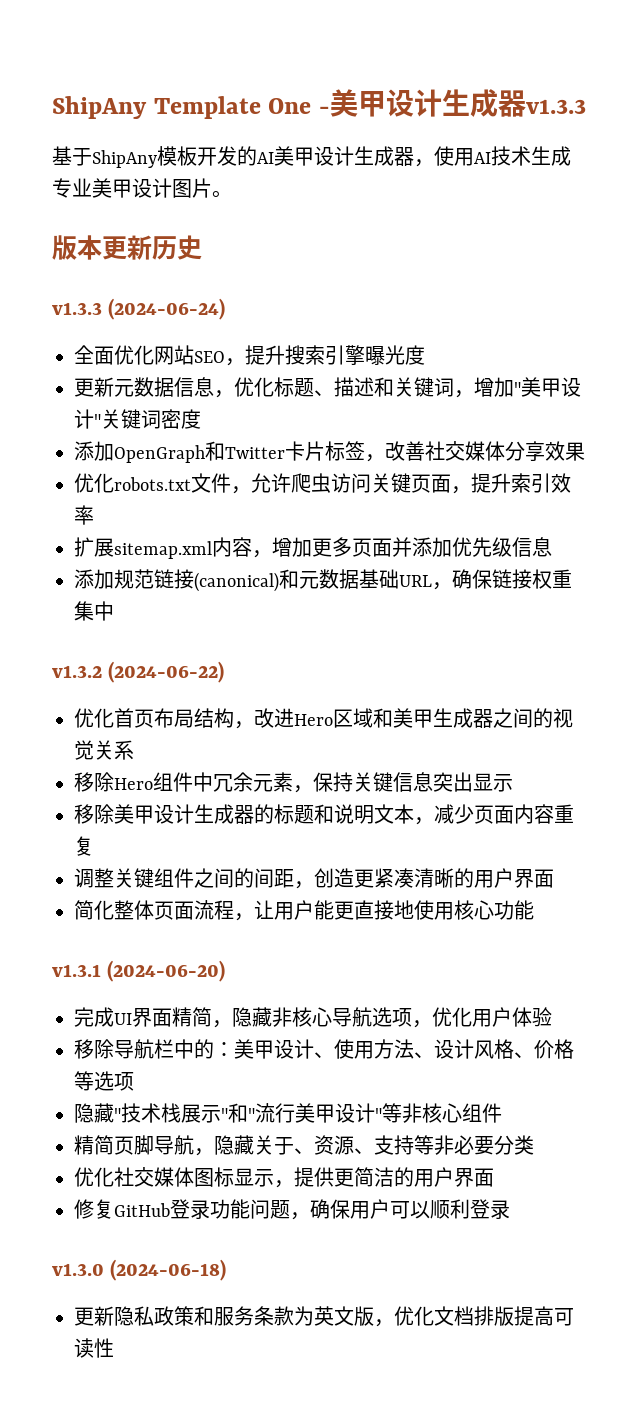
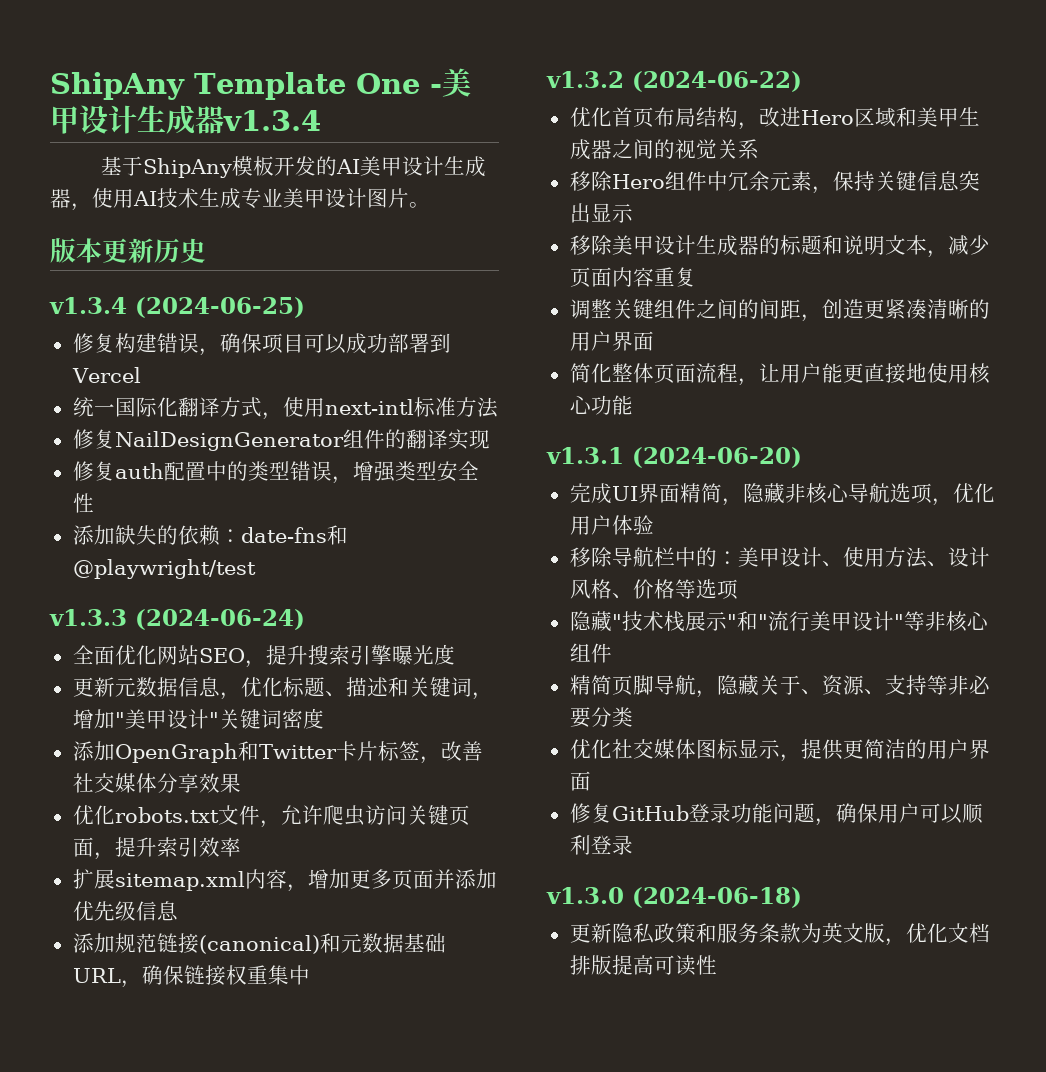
[525,99,586,114] v1.3.3 -> [223,110,321,131] v1.3.4
(202, 247) none -> [49,297,305,318] [72,333,451,356] [71,367,141,383] [72,397,498,420] [72,429,490,451] [72,461,479,484] [72,493,94,513] [72,525,348,546] [72,559,256,579] // v1.3.4 (2024-06-25) // 修复构建错误，确保项目可以成功部署到Vercel // 统一国际化翻译方式，使用next-intl标准方法 // 修复NailDesignGenerator组件的翻译实现 // 修复auth配置中的类型错误，增强类型安全性 // 添加缺失的依赖：date-fns和@playwright/test

